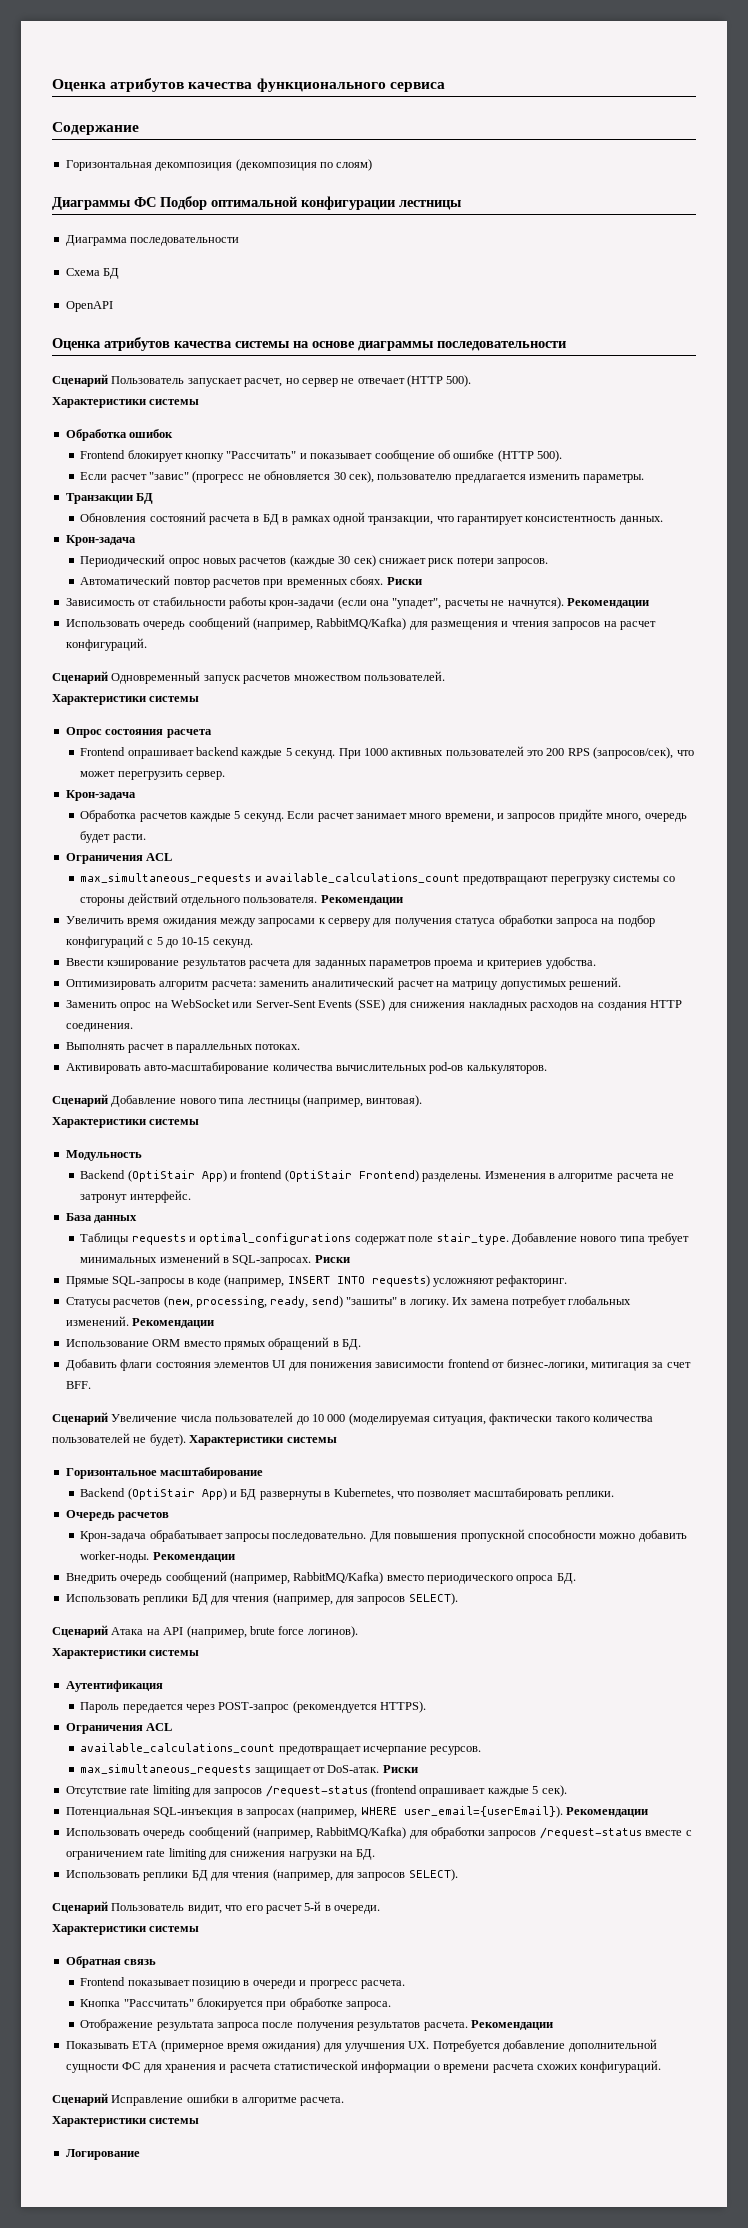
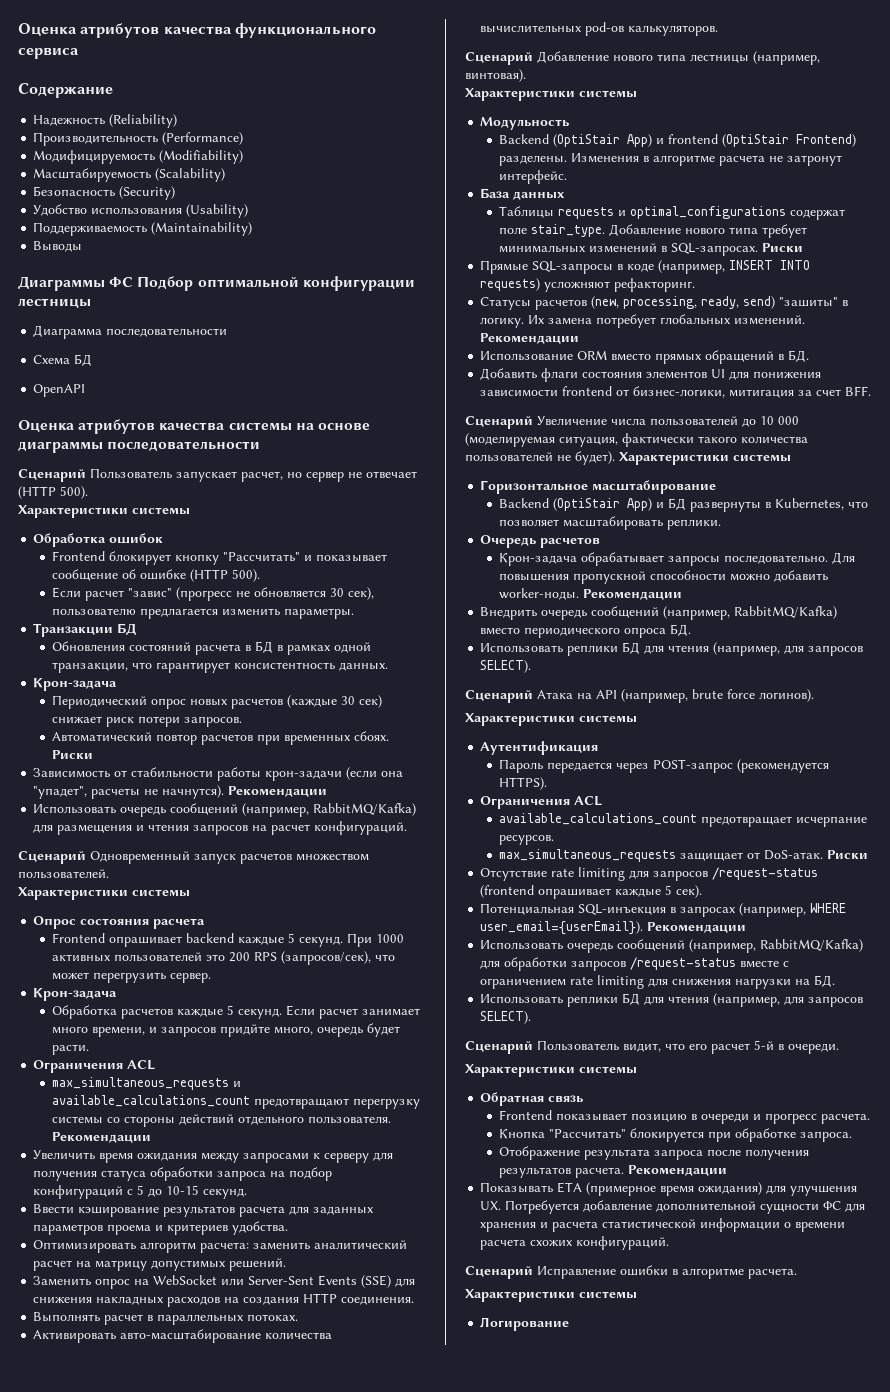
[65,159,373,171] Горизонтальная декомпозиция (декомпозиция по слоям) -> [33,114,178,128] [33,132,244,146] [33,150,244,164] [33,168,226,182] [33,186,176,200] [33,204,249,218] [33,222,253,236] [33,241,83,252] Надежность (Reliability) // Производительность (Performance) // Модифицируемость (Modifiability) // Масштабируемость (Scalability) // Безопасность (Security) // Удобство использования (Usability) // Поддерживаемость (Maintainability) // Выводы

